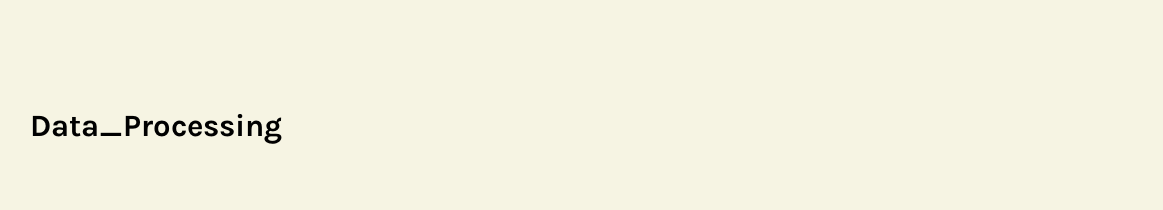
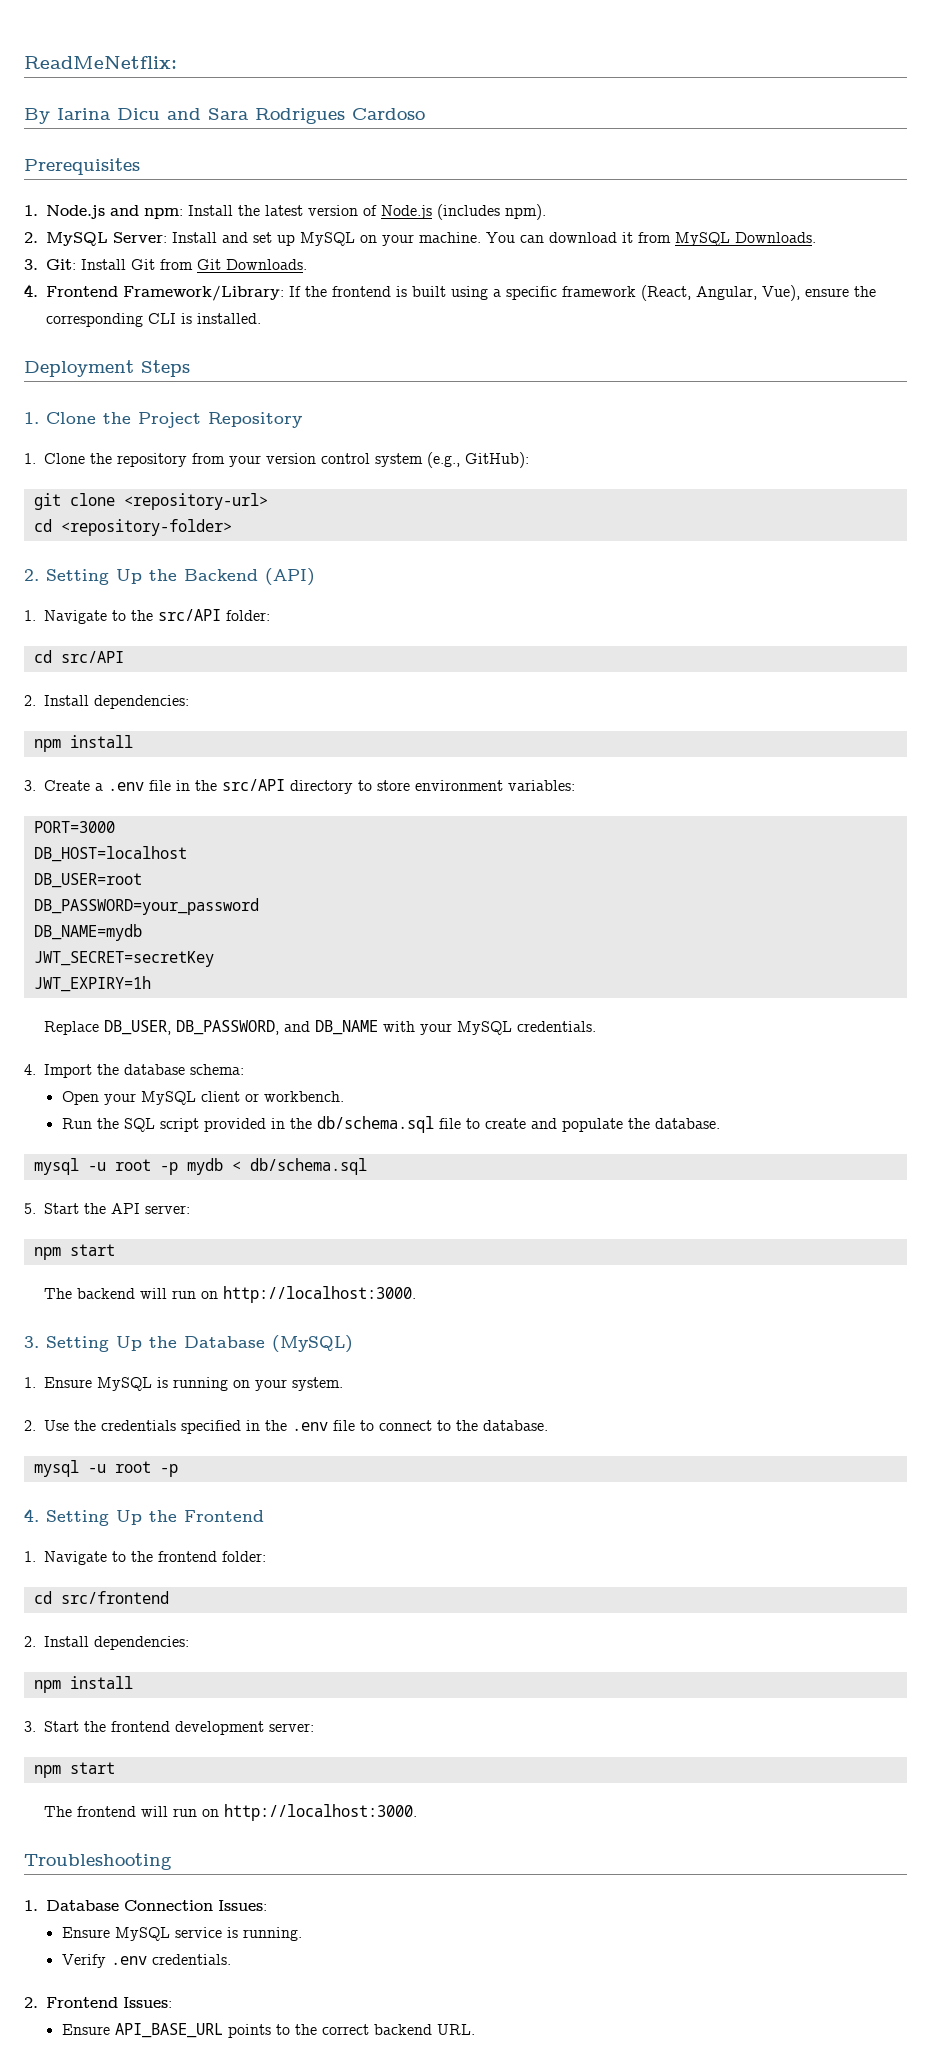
[30,113,282,144] Data_Processing -> [24,56,177,69] [24,108,425,124] [24,158,140,175] [24,204,546,220] [24,232,816,246] [24,259,307,270] [24,284,876,301] [46,313,261,327] [24,360,190,377] [24,412,302,428] [24,452,530,468] [33,493,268,510] [33,519,232,536] [24,568,315,586] [24,609,271,624] [33,650,124,663] [24,695,190,709] [33,735,133,752] [24,779,576,794] [33,821,115,833] [33,846,187,862] [33,873,142,888] [33,898,259,915] [33,924,142,941] [33,951,214,967] [33,976,151,992] [44,1020,597,1035] [24,1064,245,1078] [61,1091,344,1105] [61,1116,720,1133] [33,1158,367,1175] [24,1203,191,1214] [33,1244,115,1260] [44,1286,417,1303] [24,1335,353,1353] [24,1377,344,1391] [24,1420,549,1434] [33,1460,178,1477] [24,1509,264,1526] [24,1551,267,1565] [33,1591,169,1604] [24,1636,190,1650] [33,1676,133,1693] [24,1721,315,1735] [33,1762,115,1778] [44,1804,418,1821] [24,1853,172,1870] [24,1900,267,1911] [61,1927,302,1941] [61,1954,231,1968] [24,1997,172,2008] [61,2023,475,2038] ReadMeNetflix: // By Iarina Dicu and Sara Rodrigues Cardoso // Prerequisites // 1. Node.js and npm: Install the latest version of Node.js (includes npm). // 2. MySQL Server: Install and set up MySQL on your machine. You can download it from MySQL Downloads. // 3. Git: Install Git from Git Downloads. // 4. Frontend Framework/Library: If the frontend is built using a specific framework (React, Angular, Vue), ensure the corresponding CLI is installed. // Deployment Steps // 1. Clone the Project Repository // 1. Clone the repository from your version control system (e.g., GitHub): // git clone <repository-url> // cd <repository-folder> // 2. Setting Up the Backend (API) // 1. Navigate to the src/API folder: // cd src/API // 2. Install dependencies: // npm install // 3. Create a .env file in the src/API directory to store environment variables: // PORT=3000 // DB_HOST=localhost // DB_USER=root // DB_PASSWORD=your_password // DB_NAME=mydb // JWT_SECRET=secretKey // JWT_EXPIRY=1h // Replace DB_USER, DB_PASSWORD, and DB_NAME with your MySQL credentials. // 4. Import the database schema: // Open your MySQL client or workbench. // Run the SQL script provided in the db/schema.sql file to create and populate the database. // mysql -u root -p mydb < db/schema.sql // 5. Start the API server: // npm start // The backend will run on http://localhost:3000. // 3. Setting Up the Database (MySQL) // 1. Ensure MySQL is running on your system. // 2. Use the credentials specified in the .env file to connect to the database. // mysql -u root -p // 4. Setting Up the Frontend // 1. Navigate to the frontend folder: // cd src/frontend // 2. Install dependencies: // npm install // 3. Start the frontend development server: // npm start // The frontend will run on http://localhost:3000. // Troubleshooting // 1. Database Connection Issues: // Ensure MySQL service is running. // Verify .env credentials. // 2. Frontend Issues: // Ensure API_BASE_URL points to the correct backend URL.

